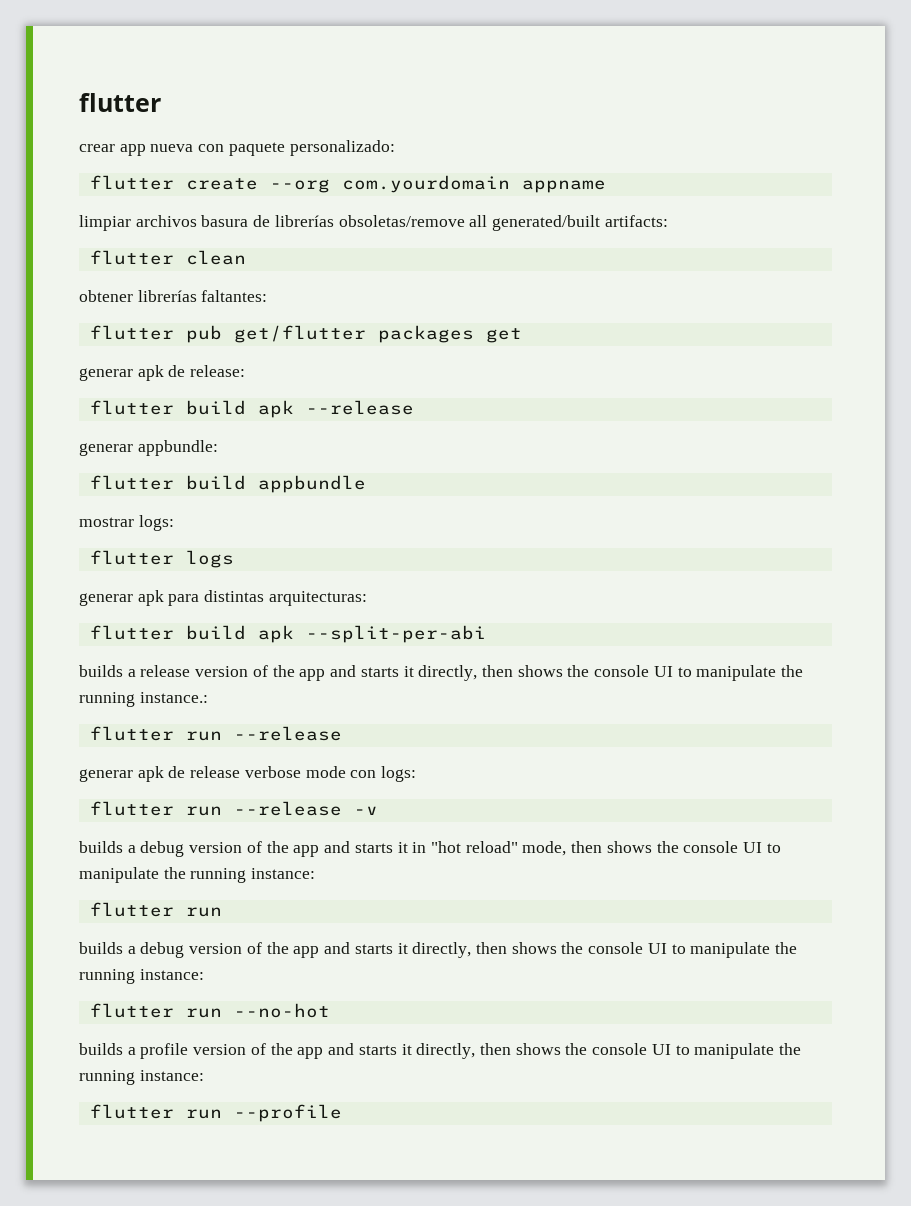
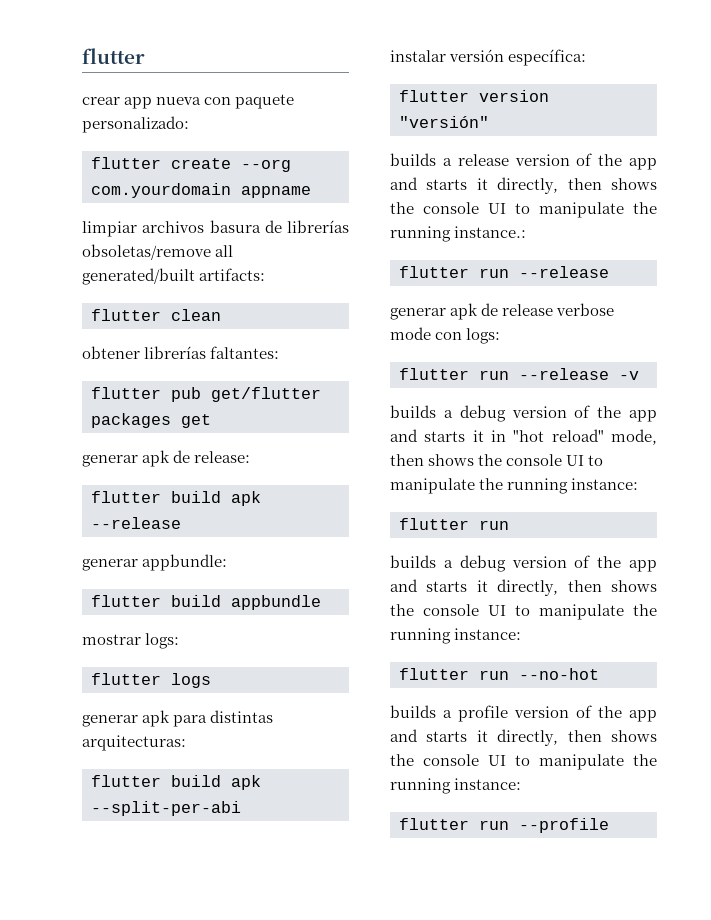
(486, 634) none -> [390,49,587,66] [399,90,549,102] [399,116,489,128] // instalar versión específica: // flutter version "versión"

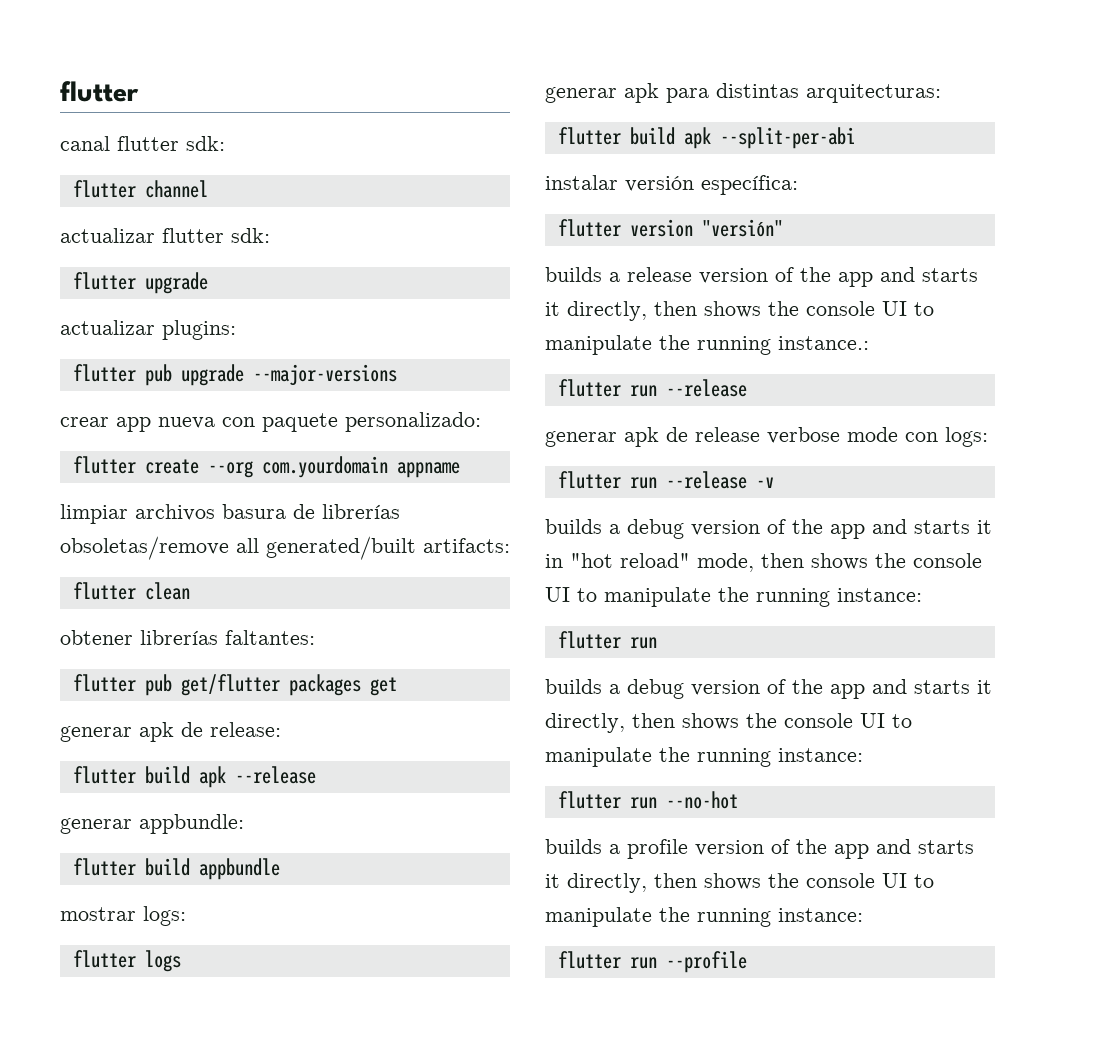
[82,48,145,64] flutter -> [60,81,139,102] [60,136,225,151] [72,180,208,198] [60,228,270,243] [72,272,208,294] [60,320,236,340] [72,364,397,386] flutter // canal flutter sdk: // flutter channel // actualizar flutter sdk: // flutter upgrade // actualizar plugins: // flutter pub upgrade --major-versions

